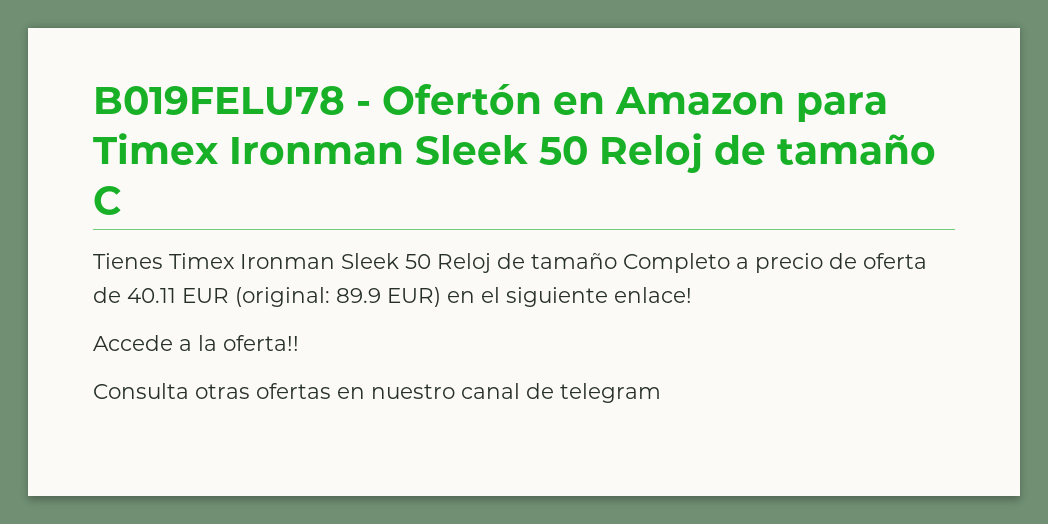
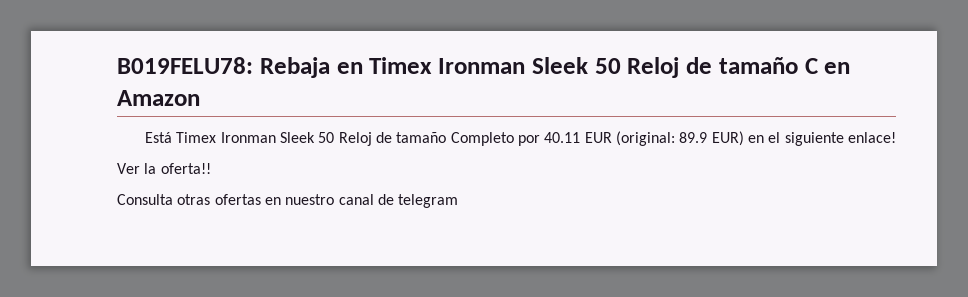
[93,84,888,122] B019FELU78 - Ofertón en Amazon para -> [117,57,363,78] B019FELU78: Rebaja en
[93,253,163,269] // Tienes -> [824,62,851,74] [117,90,200,106] [145,132,173,143] en Amazon // Está
[736,253,927,273] [93,287,121,303] a precio de oferta de -> [518,135,541,146] por
[93,335,192,351] Accede a -> [117,163,140,174] Ver

